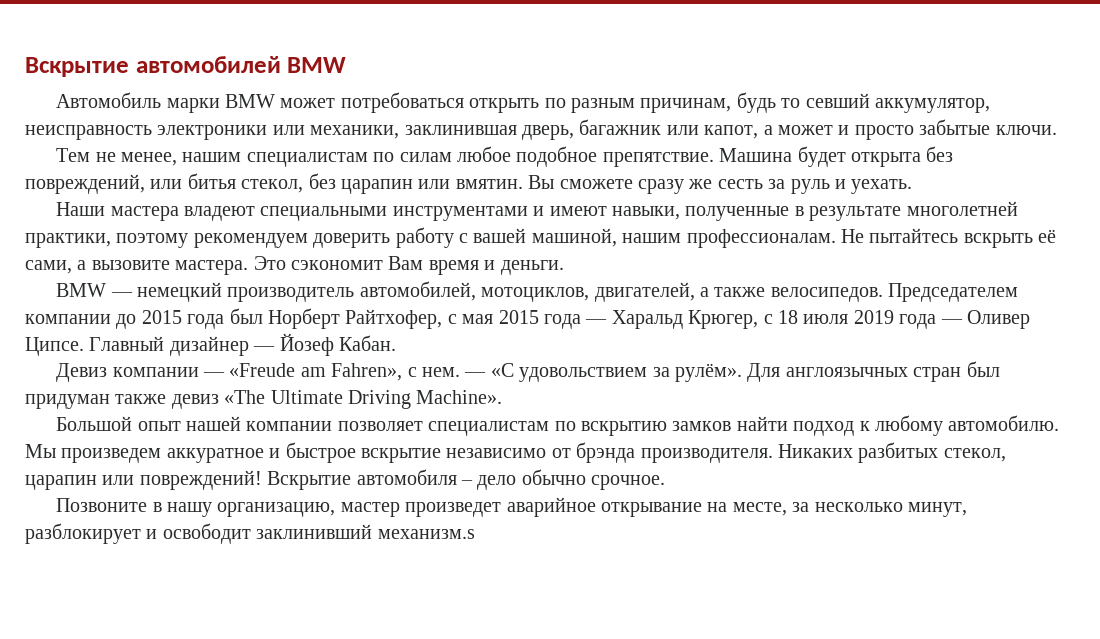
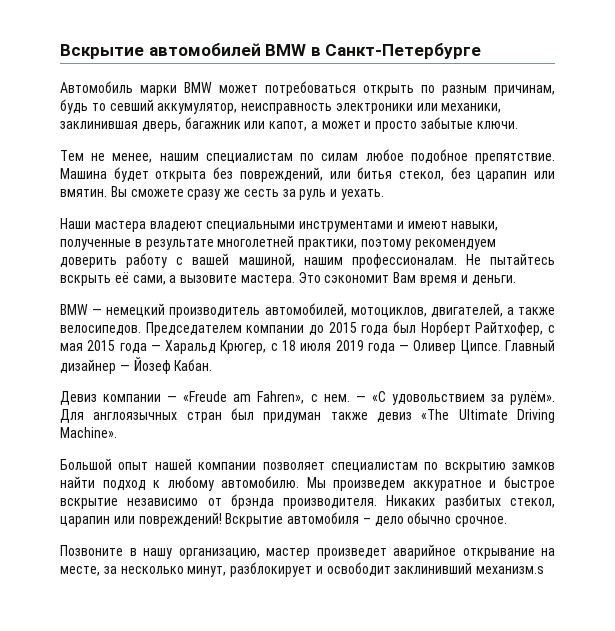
(347, 65) none -> [310,43,482,59] в Санкт-Петербурге

